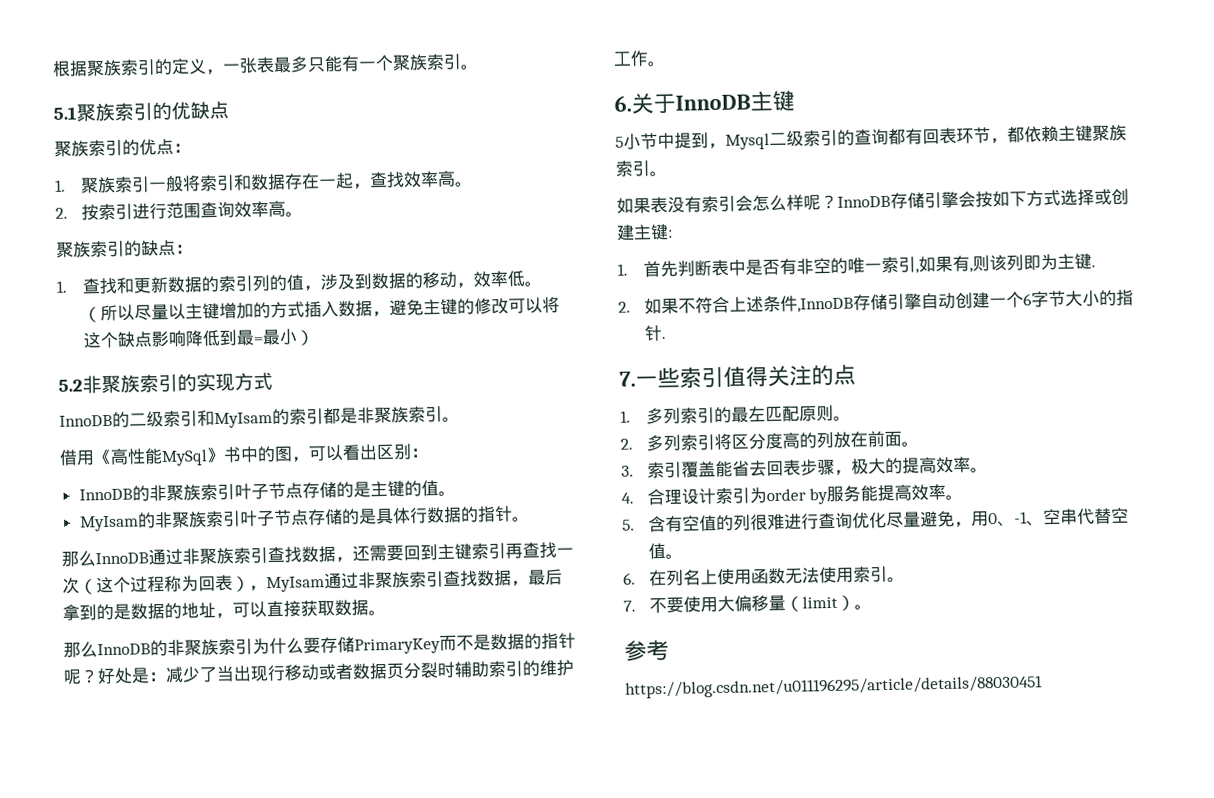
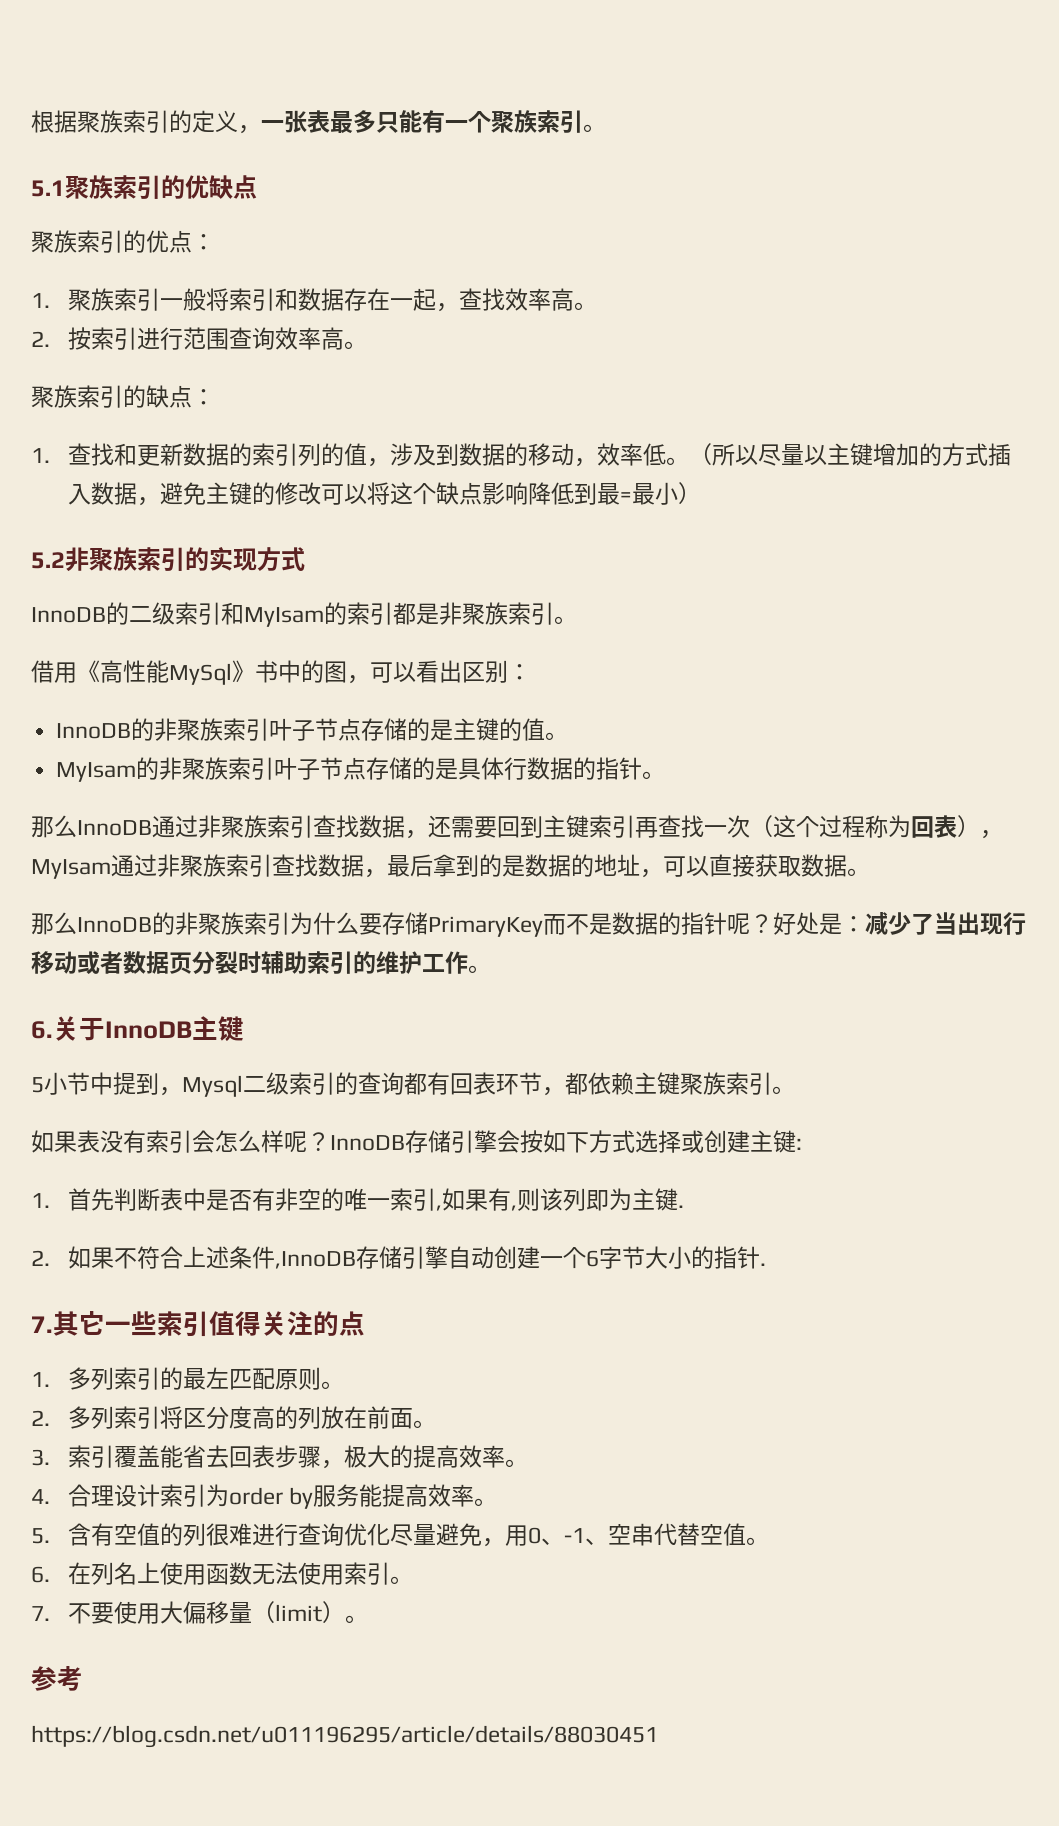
(636, 379) none -> [53,1311,105,1336] 其它

